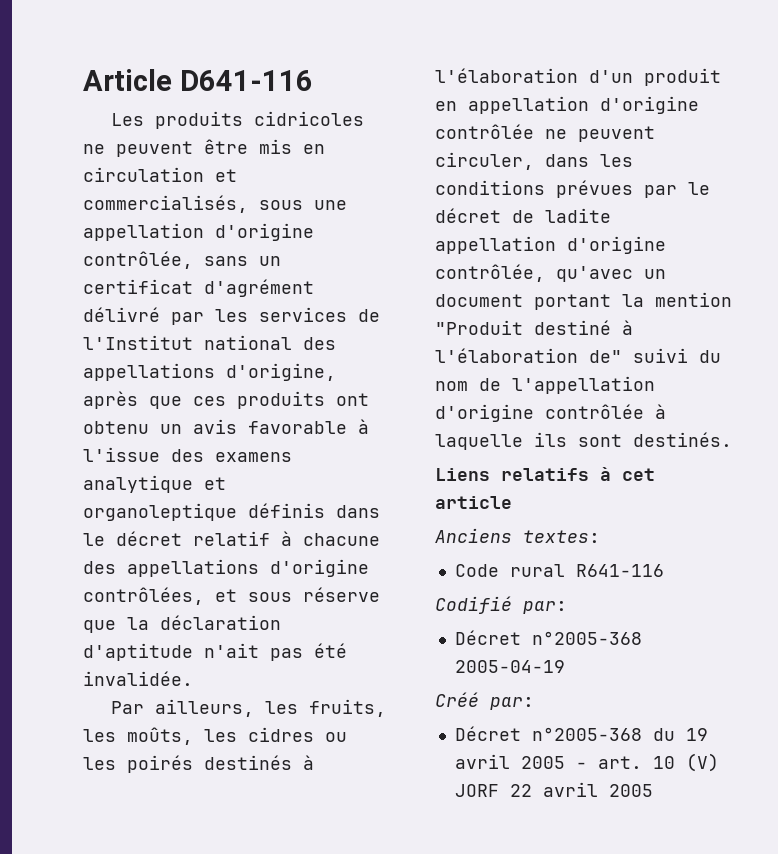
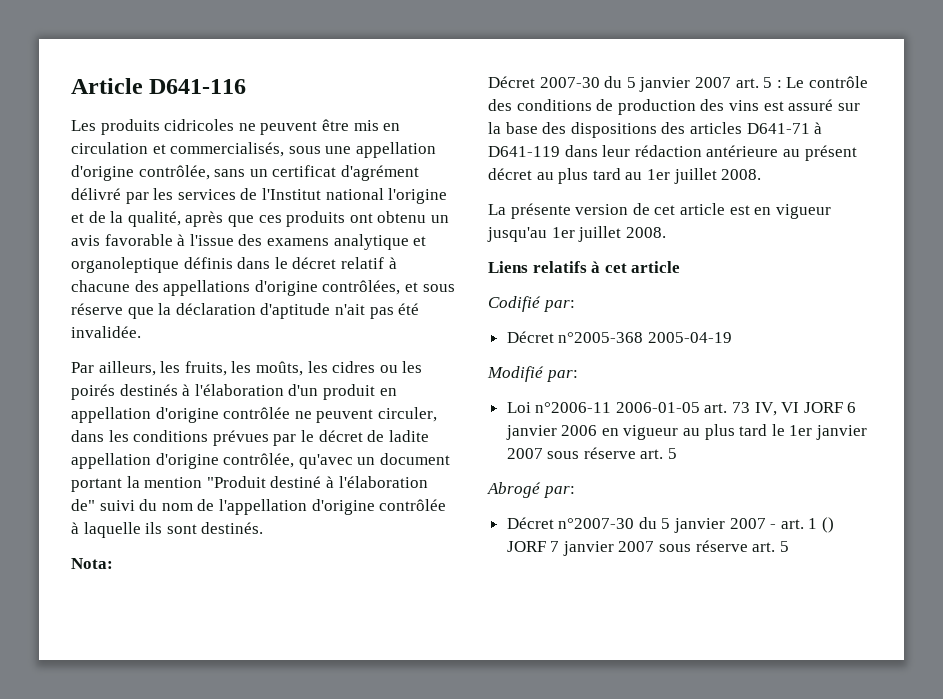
[303,337,336,350] [83,363,336,381] des appellations d'origine, -> [388,188,448,204] [71,211,181,227] l'origine et de la qualité,
(732, 439) none -> [71,558,113,569] [488,76,868,92] [488,99,860,115] [488,122,823,138] [488,145,857,161] [488,168,762,184] [488,203,831,219] [487,226,666,242] // Nota: // Décret 2007-30 du 5 janvier 2007 art. 5 : Le contrôle des conditions de production des vins est assuré sur la base des dispositions des articles D641-71 à D641-119 dans leur rédaction antérieure au présent décret au plus tard au 1er juillet 2008. // La présente version de cet article est en vigueur jusqu'au 1er juillet 2008.
[435,528,600,543] [454,564,664,577] // Anciens textes: // Code rural R641-116 -> (681, 267) none
[435,692,534,710] [454,726,708,741] [454,753,719,772] [454,782,653,797] Créé par: // Décret n°2005-368 du 19 avril 2005 - art. 10 (V) JORF 22 avril 2005 -> [487,366,578,382] [506,402,857,416] [505,424,868,440] [506,447,678,459] [487,482,575,498] [506,517,835,533] [506,540,789,556] Modifié par: // Loi n°2006-11 2006-01-05 art. 73 IV, VI JORF 6 janvier 2006 en vigueur au plus tard le 1er janvier 2007 sous réserve art. 5 // Abrogé par: // Décret n°2007-30 du 5 janvier 2007 - art. 1 () JORF 7 janvier 2007 sous réserve art. 5

